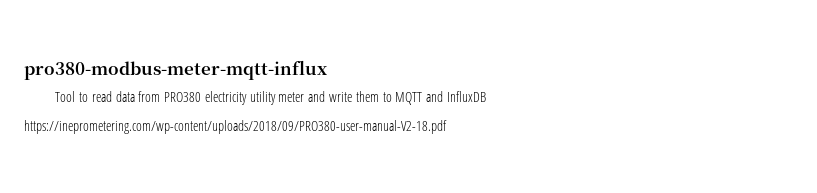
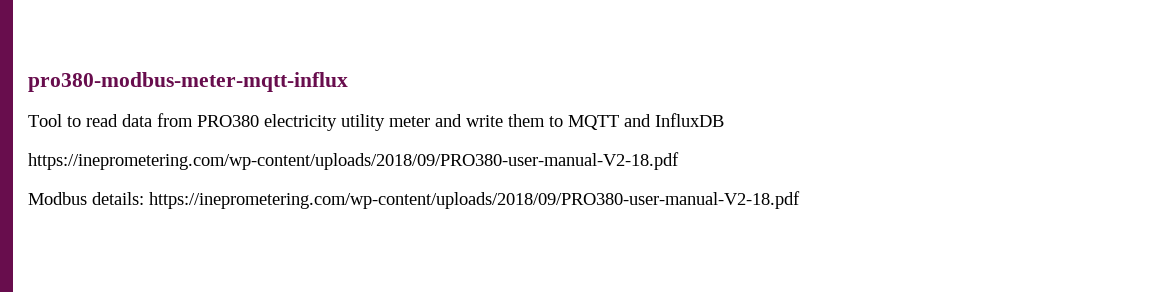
(447, 127) none -> [28,191,800,209] // Modbus details: https://ineprometering.com/wp-content/uploads/2018/09/PRO380-user-manual-V2-18.pdf

